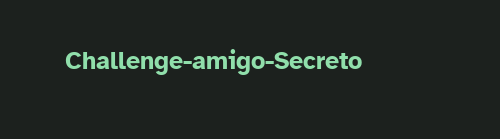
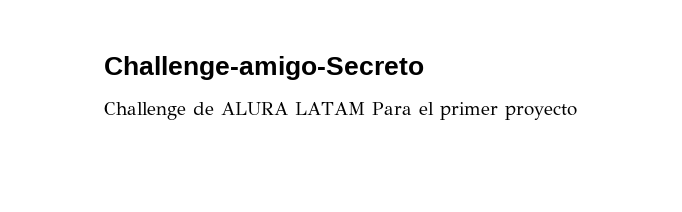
(362, 62) none -> [104,102,577,120] // Challenge de ALURA LATAM Para el primer proyecto

